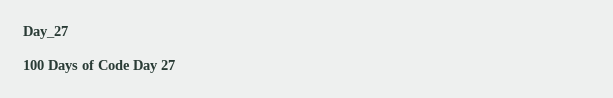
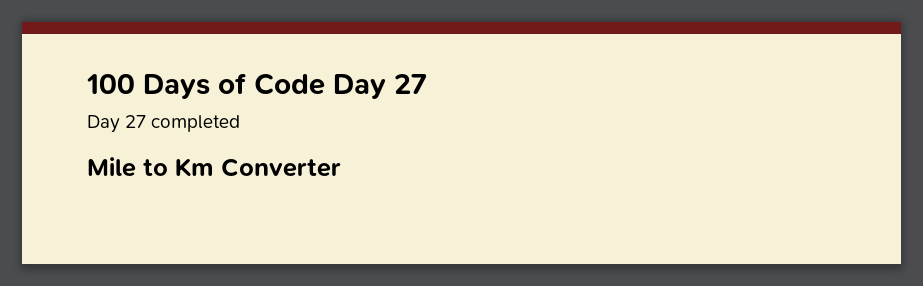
[23,26,68,39] Day_27 // -> (86, 84) none
(175, 65) none -> [87,115,241,133] [87,157,341,177] // Day 27 completed // Mile to Km Converter

